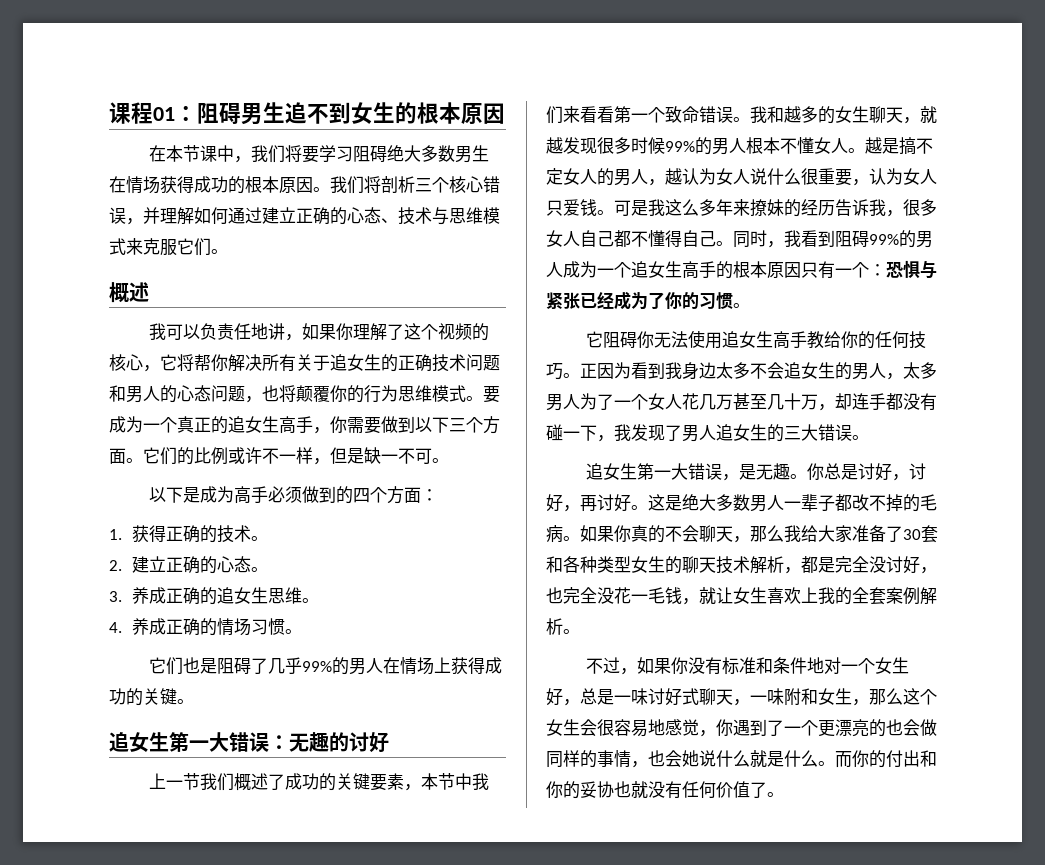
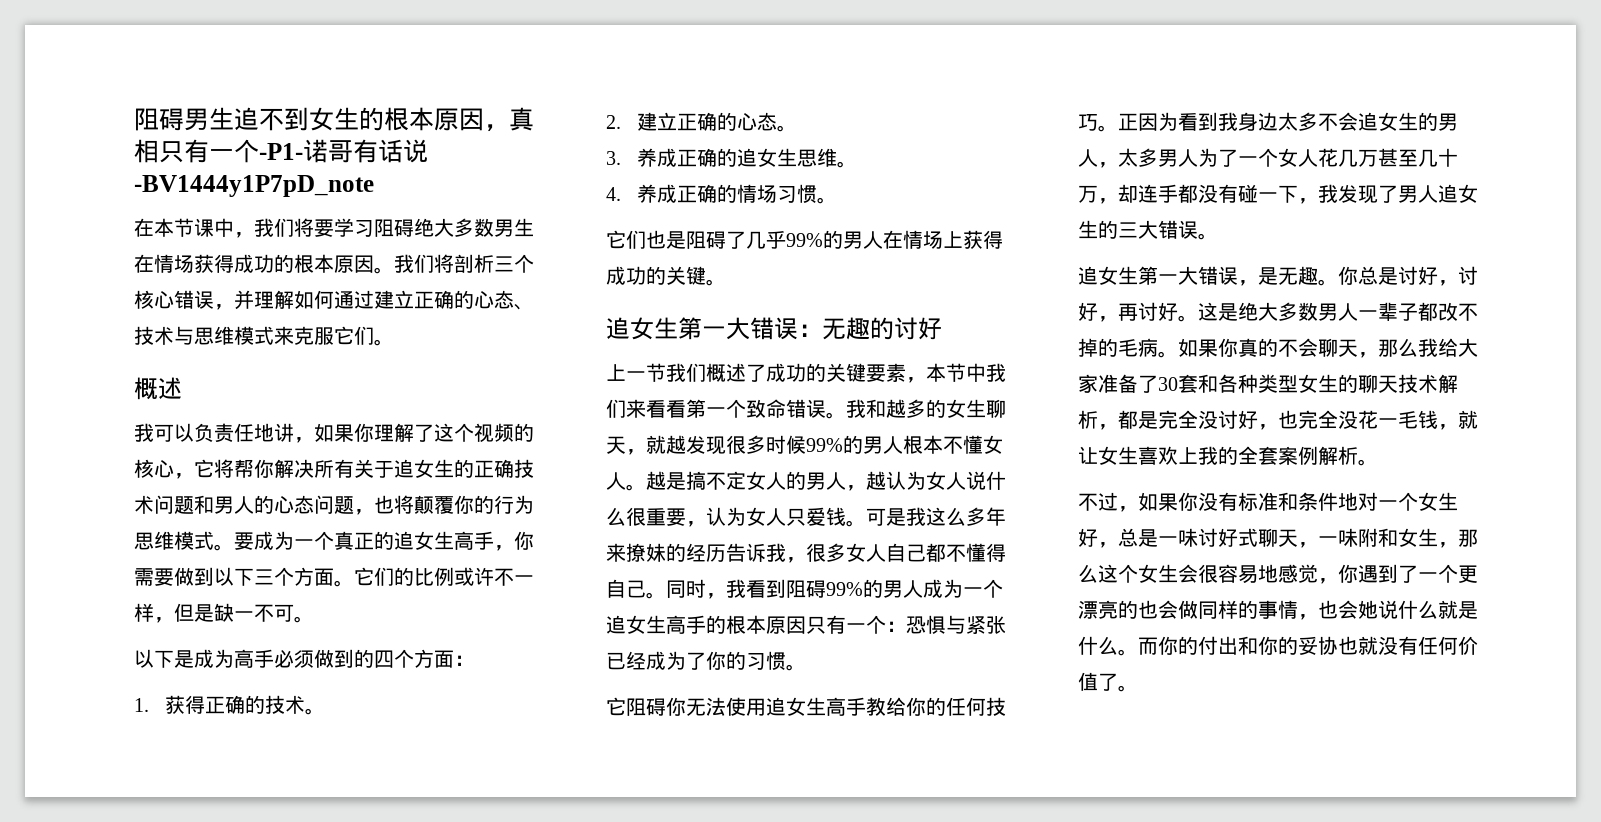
[109,102,197,124] 课程01： -> (134, 119) none
(505, 113) none -> [484,107,534,132] [134,139,428,163] [134,175,374,197] ，真相只有一个-P1-诺哥有话说-BV1444y1P7pD_note

